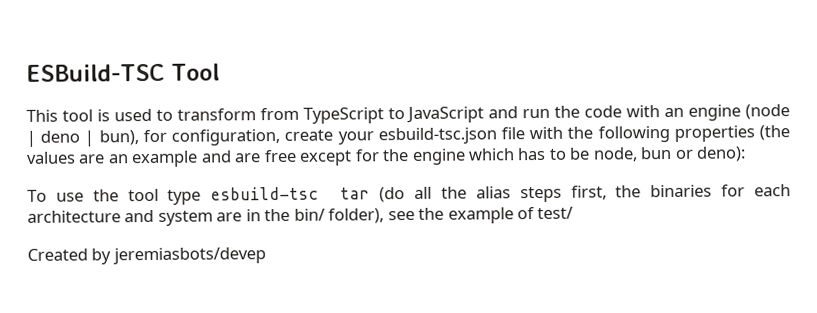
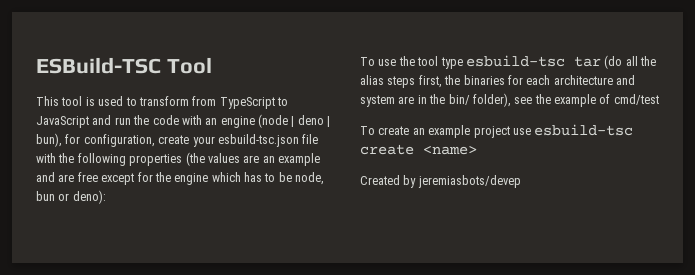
[537,206,574,220] test/ -> [613,94,659,105] [360,124,634,138] [360,144,477,155] cmd/test // To create an example project use esbuild-tsc create <name>

